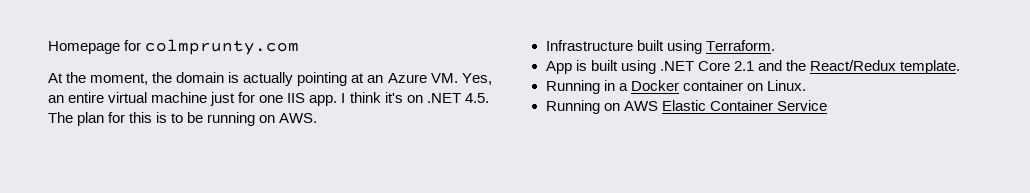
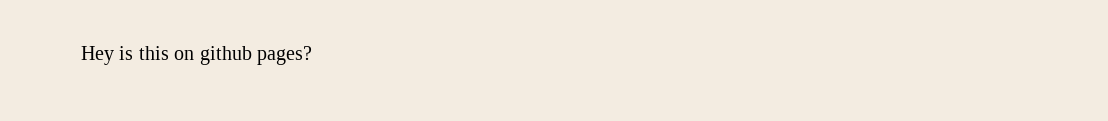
[48,39,300,55] [48,72,492,86] [48,92,489,106] [48,112,318,126] [545,40,775,54] [545,60,960,74] [545,80,806,94] [545,100,827,114] Homepage for colmprunty.com // At the moment, the domain is actually pointing at an Azure VM. Yes, an entire virtual machine just for one IIS app. I think it's on .NET 4.5. The plan for this is to be running on AWS. // Infrastructure built using Terraform. // App is built using .NET Core 2.1 and the React/Redux template. // Running in a Docker container on Linux. // Running on AWS Elastic Container Service -> [81,46,312,65] Hey is this on github pages?

